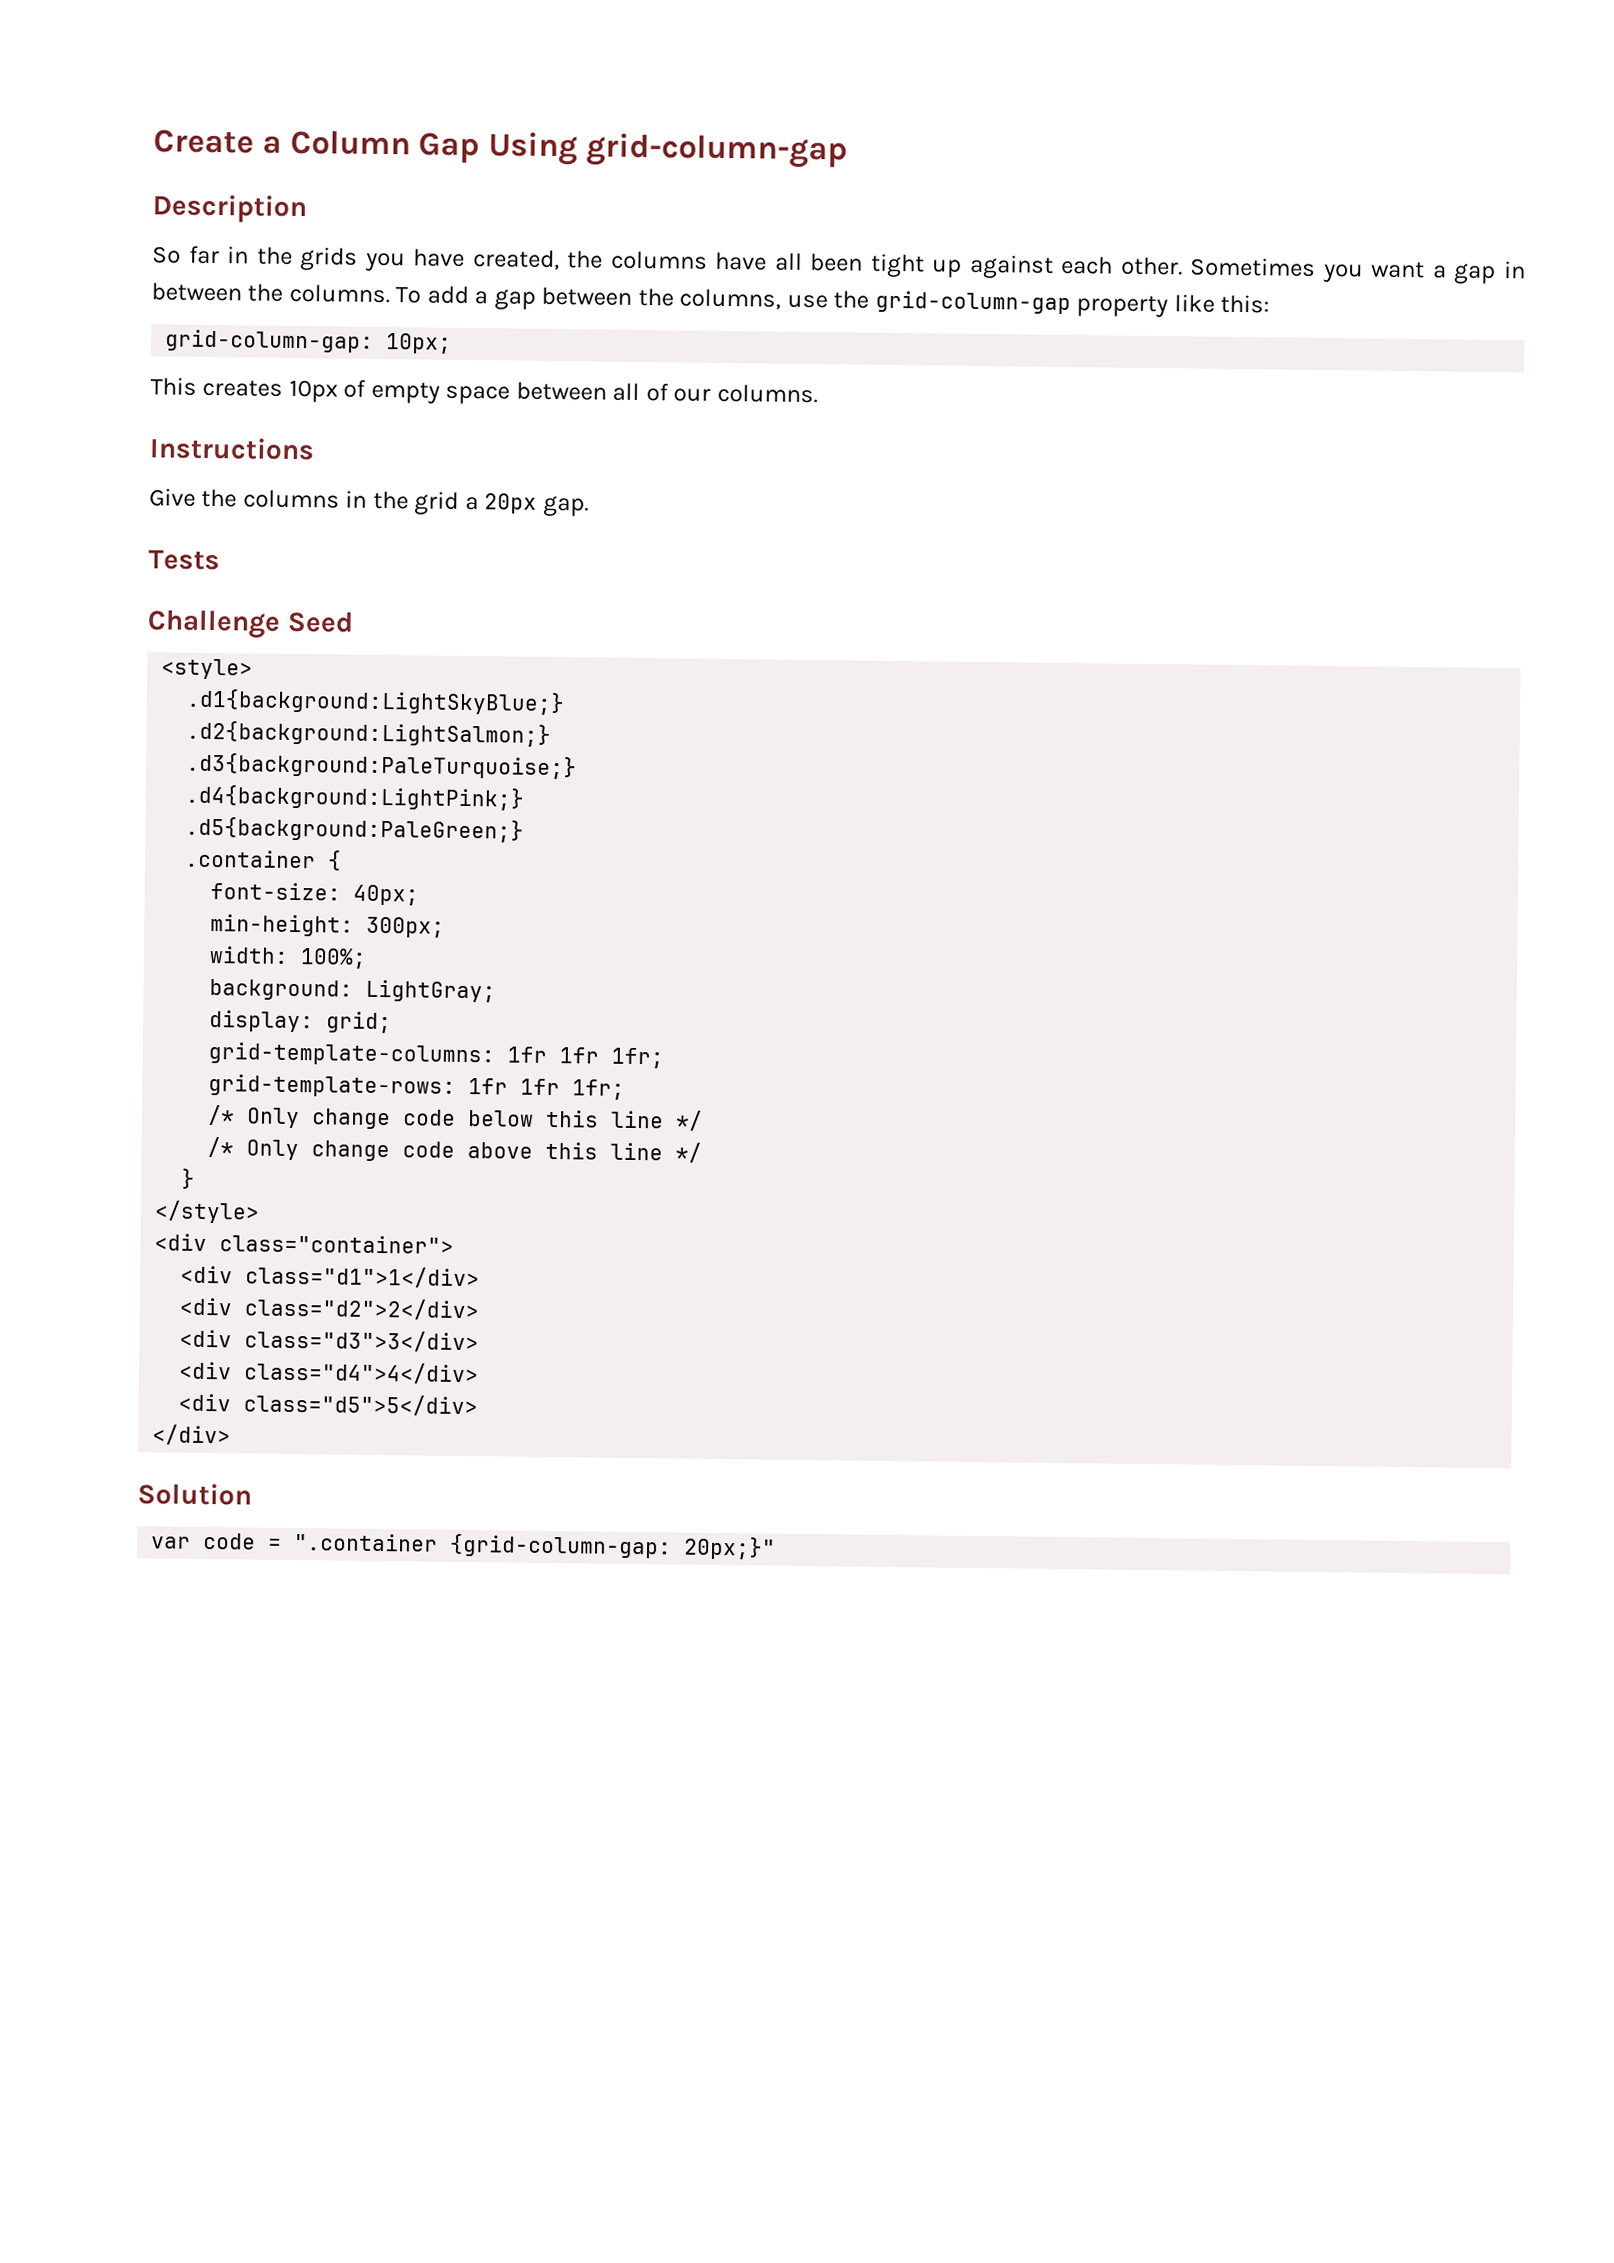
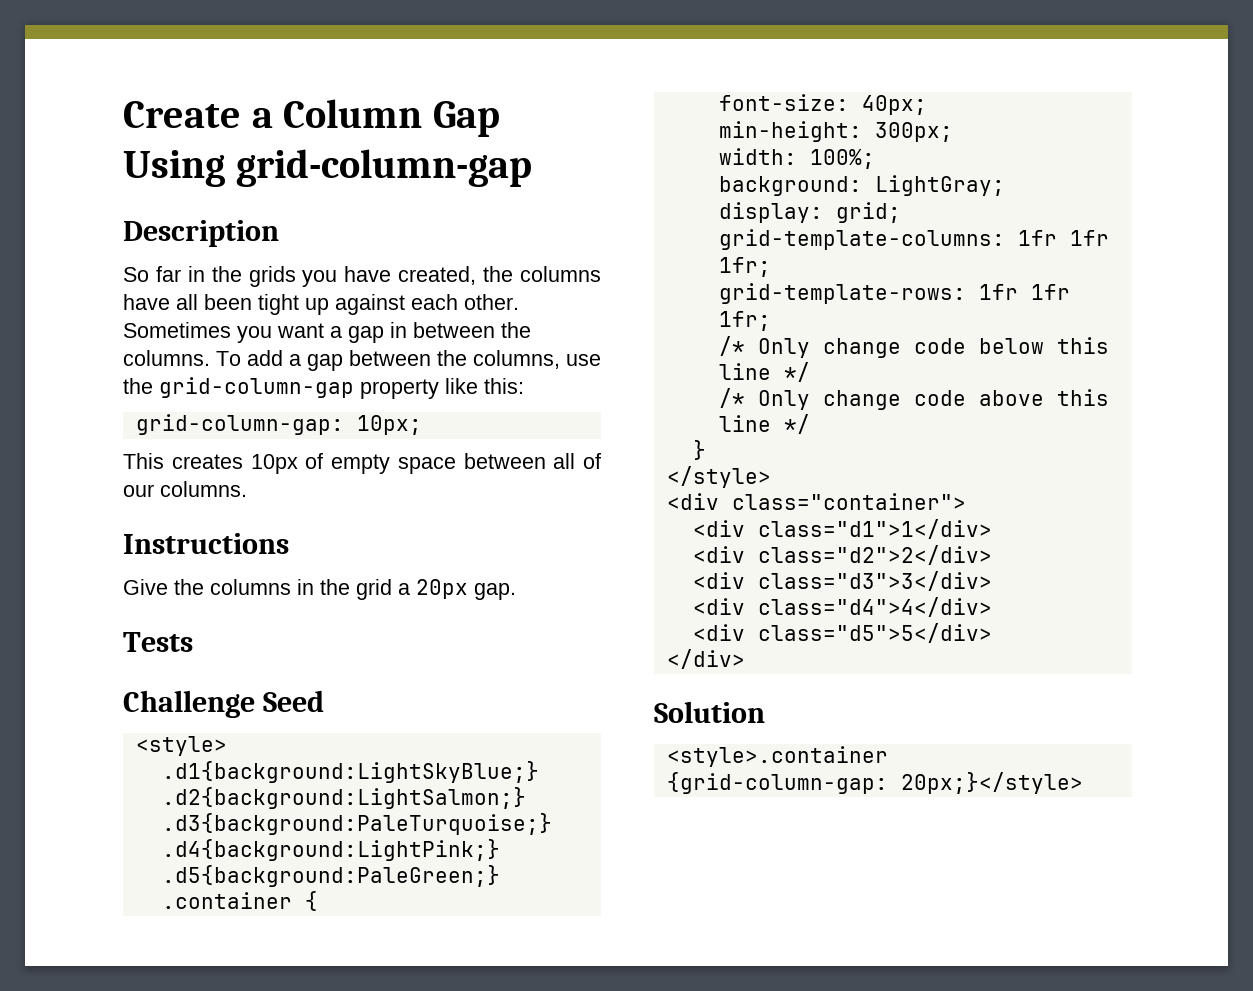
[151,1532,777,1560] var code = ".container {grid-column-gap: 20px;}" -> [666,746,888,767] [666,772,1083,794] <style>.container {grid-column-gap: 20px;}</style>

